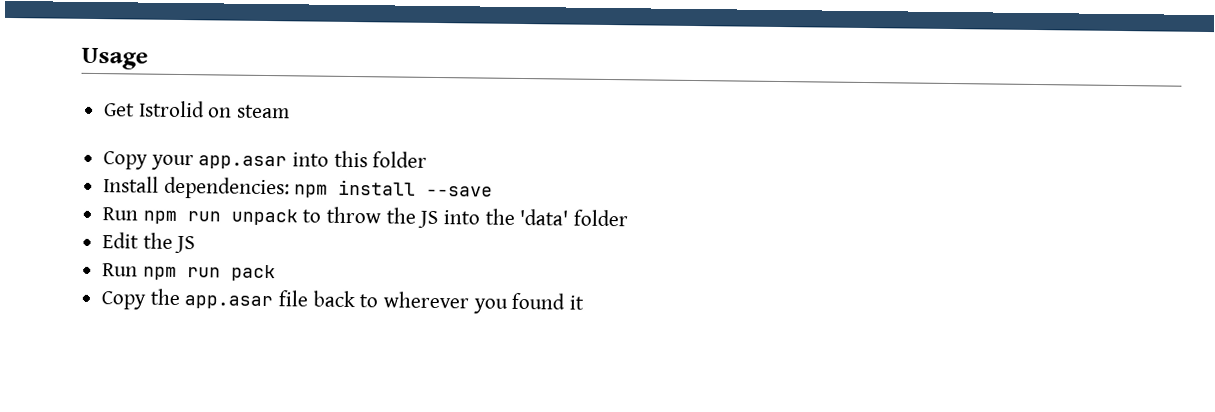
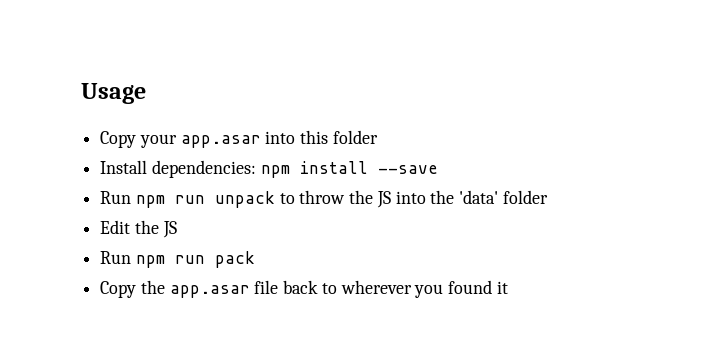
[104,100,291,119] // Get Istrolid on steam -> (146, 93) none

